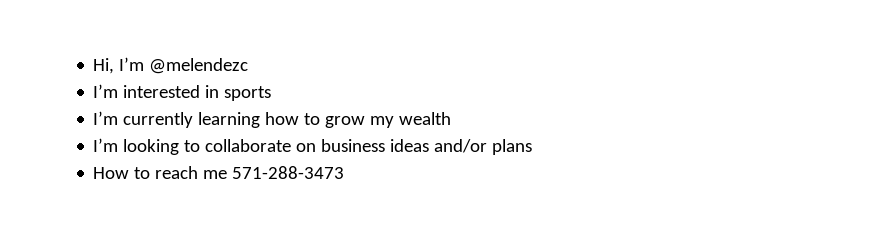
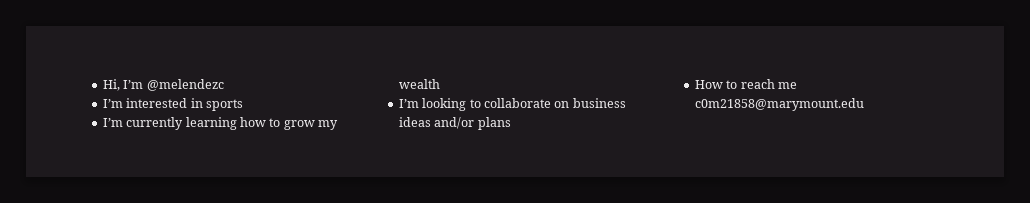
[232,166,345,179] 571-288-3473 -> [694,98,864,111] c0m21858@marymount.edu

